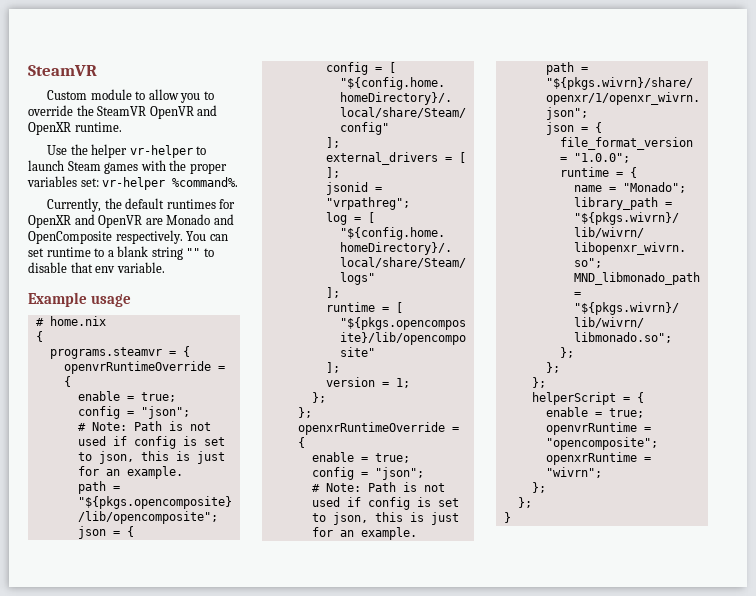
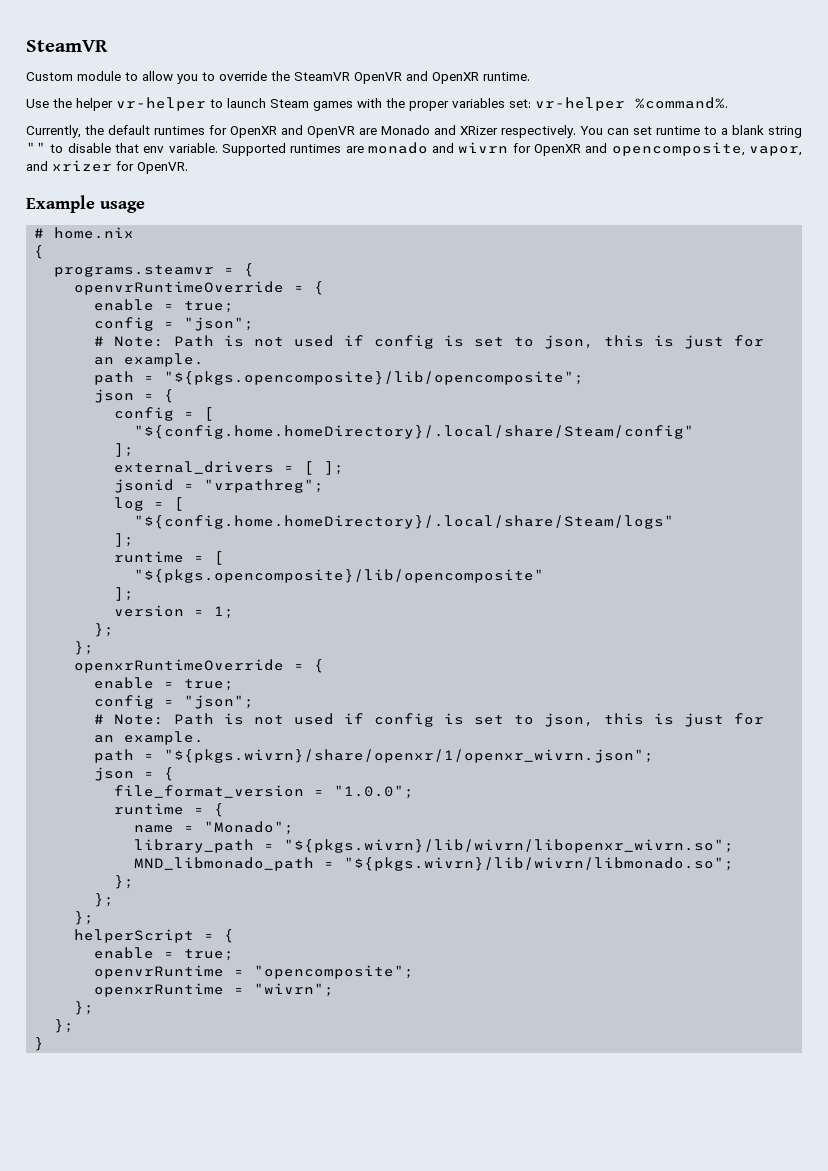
[28,231,112,244] OpenComposite -> [460,126,498,135] XRizer
(165, 267) none -> [221,142,802,156] [26,160,188,174] Supported runtimes are monado and wivrn for OpenXR and opencomposite, vapor, and xrizer for OpenVR.

